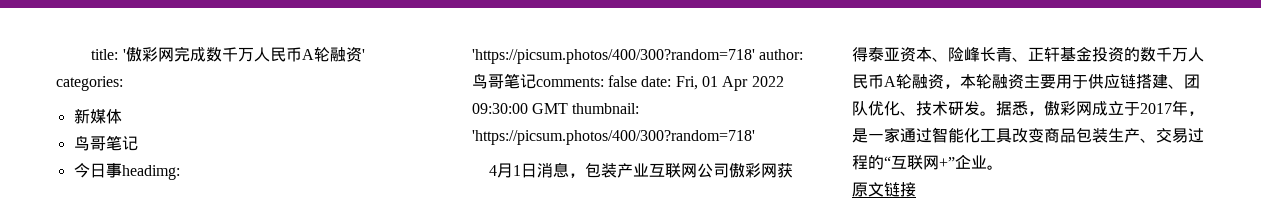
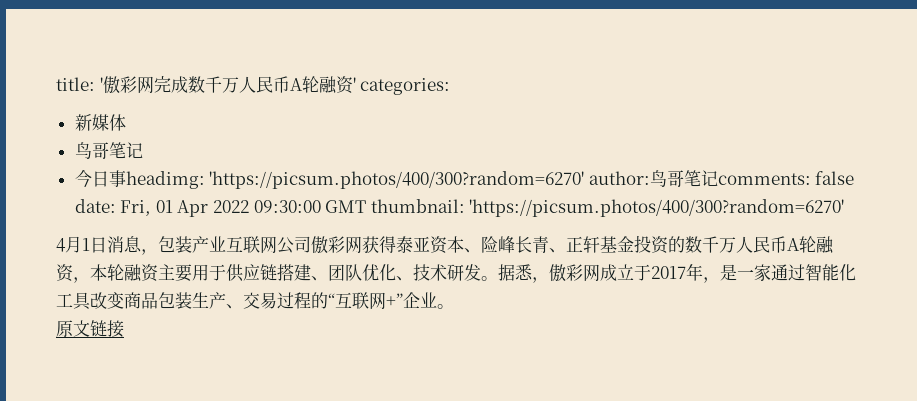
[471,49,755,64] 'https://picsum.photos/400/300?random=718' -> [209,171,585,189] 'https://picsum.photos/400/300?random=6270'
[471,130,755,145] 'https://picsum.photos/400/300?random=718' -> [469,199,845,217] 'https://picsum.photos/400/300?random=6270'

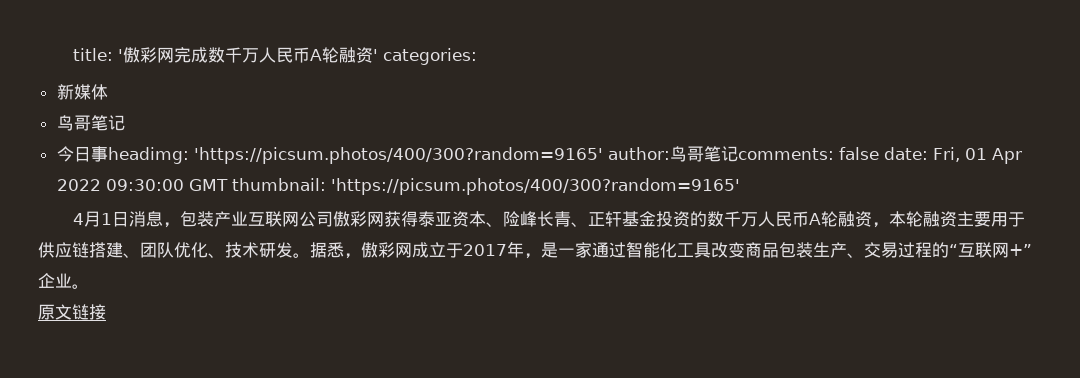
[209,171,585,189] 'https://picsum.photos/400/300?random=6270' -> [193,147,603,164] 'https://picsum.photos/400/300?random=9165'
[469,199,845,217] 'https://picsum.photos/400/300?random=6270' -> [330,178,740,195] 'https://picsum.photos/400/300?random=9165'

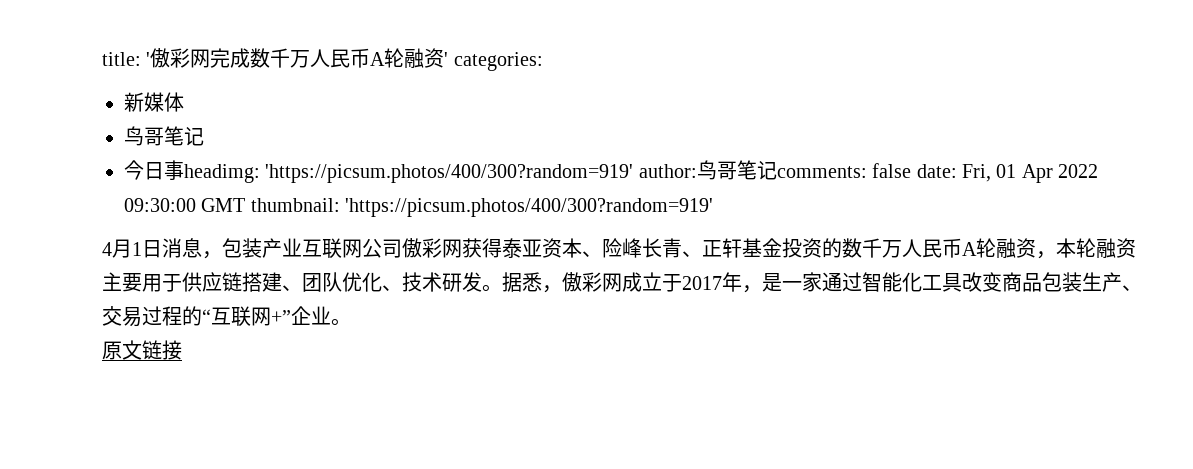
[193,147,603,164] 'https://picsum.photos/400/300?random=9165' -> [265,164,634,183] 'https://picsum.photos/400/300?random=919'
[330,178,740,195] 'https://picsum.photos/400/300?random=9165' -> [345,198,714,217] 'https://picsum.photos/400/300?random=919'

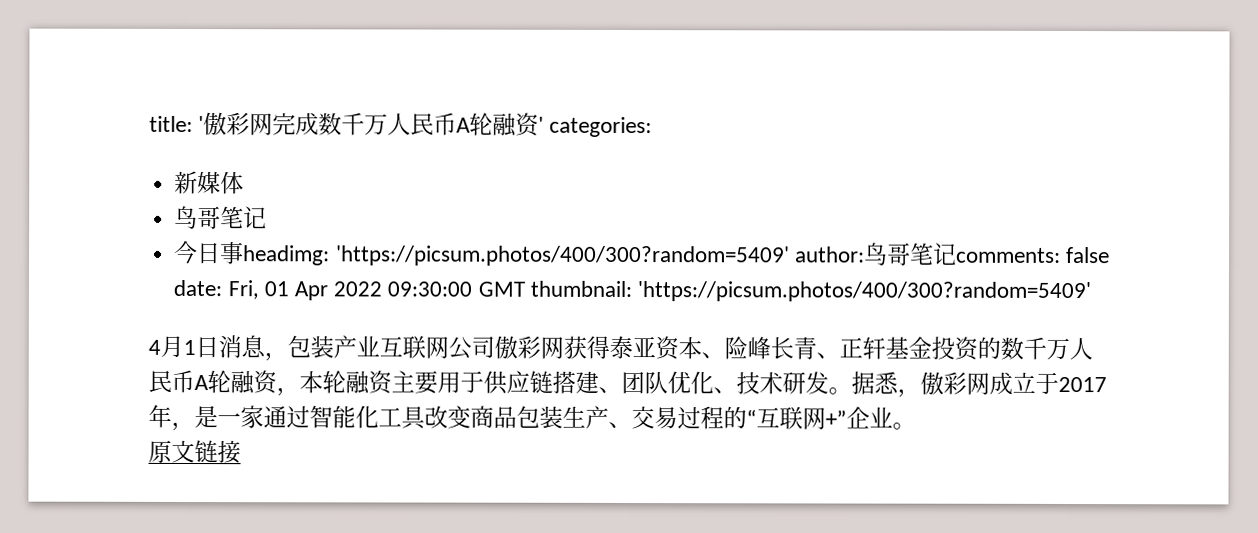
[265,164,634,183] 'https://picsum.photos/400/300?random=919' -> [335,245,790,267] 'https://picsum.photos/400/300?random=5409'
[345,198,714,217] 'https://picsum.photos/400/300?random=919' -> [636,281,1091,303] 'https://picsum.photos/400/300?random=5409'

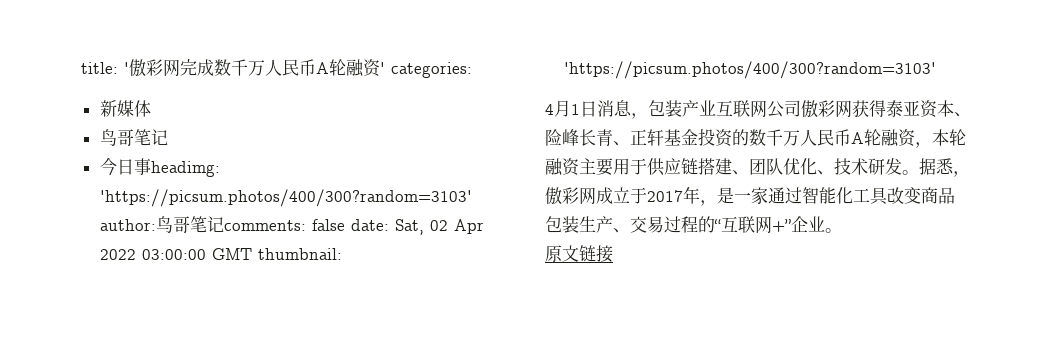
[335,245,790,267] 'https://picsum.photos/400/300?random=5409' -> [99,189,472,207] 'https://picsum.photos/400/300?random=3103'
[227,280,289,300] Fri, 01 -> [394,219,448,235] Sat, 02
[387,281,473,297] 09:30:00 -> [141,249,206,260] 03:00:00
[636,281,1091,303] 'https://picsum.photos/400/300?random=5409' -> [563,61,936,79] 'https://picsum.photos/400/300?random=3103'

